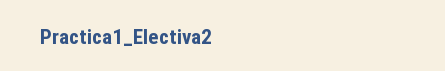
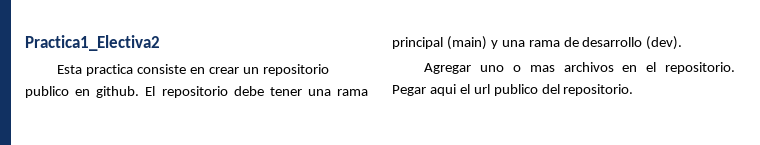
(212, 37) none -> [57,64,329,76] [25,86,368,98] [392,36,683,50] [424,62,735,74] [392,84,634,96] // Esta practica consiste en crear un repositorio publico en github. El repositorio debe tener una rama principal (main) y una rama de desarrollo (dev). // Agregar uno o mas archivos en el repositorio. Pegar aqui el url publico del repositorio.

